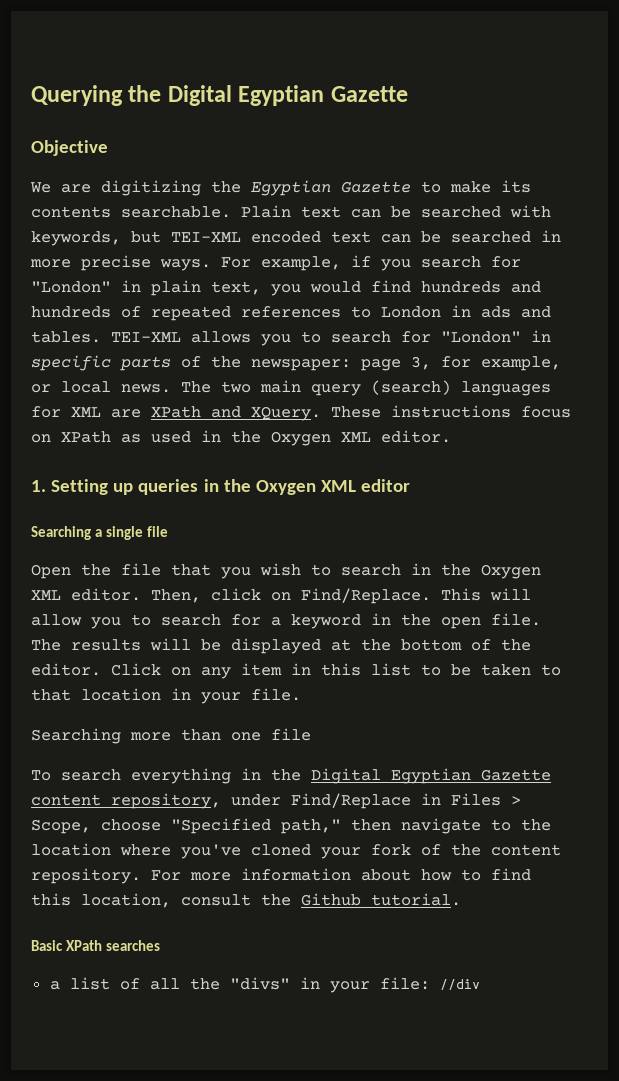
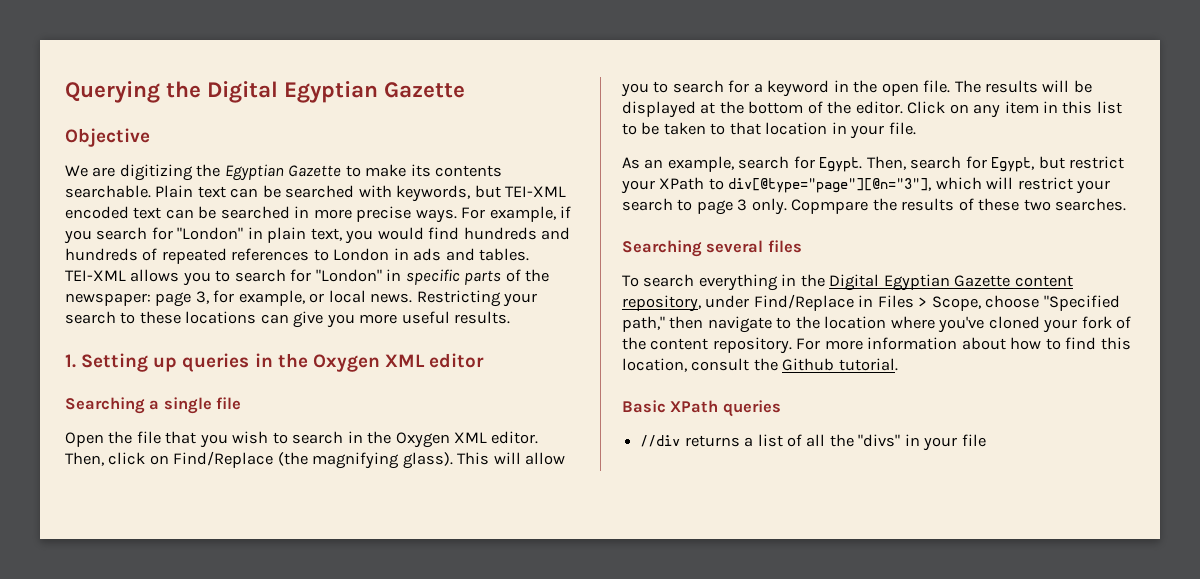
[181,380,551,396] [31,405,571,421] [31,430,451,446] The two main query (search) languages for XML are XPath and XQuery. These instructions focus on XPath as used in the Oxygen XML editor. -> [416,290,538,307] [65,311,511,328] Restricting your search to these locations can give you more useful results.
[301,588,431,604] Find/Replace. -> [173,451,453,469] Find/Replace (the magnifying glass).
[31,728,311,744] Searching more than one file -> [622,156,1125,172] [621,177,1111,194] [622,198,1127,215] [622,240,802,257] As an example, search for Egypt. Then, search for Egypt, but restrict your XPath to div[@type="page"][@n="3"], which will restrict your search to page 3 only. Copmpare the results of these two searches. // Searching several files
[106,940,161,951] searches // -> [722,400,781,417] [640,435,740,447] queries // //div returns
[379,977,480,990] file: //div -> [961,434,986,447] file

